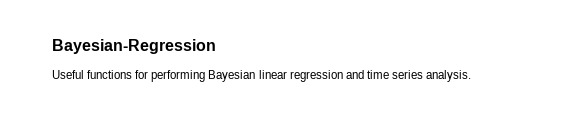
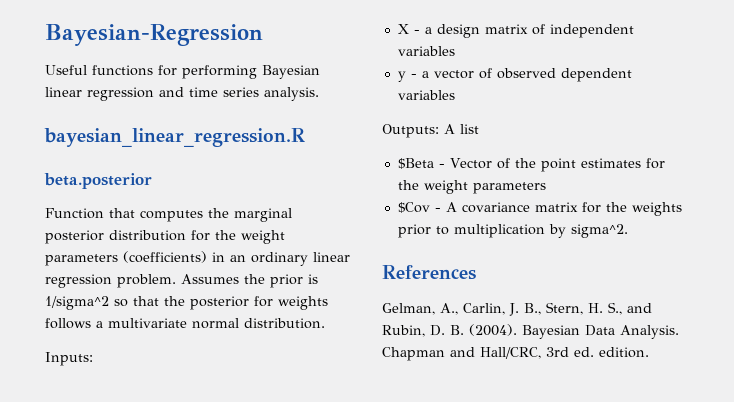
(472, 76) none -> [44,128,305,147] [44,173,152,189] [45,208,292,222] [45,230,285,244] [45,251,350,266] [45,274,318,288] [45,296,328,310] [45,318,325,329] [45,352,93,366] [397,24,634,38] [397,46,455,56] [397,68,632,82] [397,90,455,100] [382,124,479,138] [397,158,665,172] [397,180,546,194] [397,202,682,216] [397,224,628,238] [382,265,476,280] [382,302,652,316] [382,324,679,339] [382,347,649,361] // bayesian_linear_regression.R // beta.posterior // Function that computes the marginal posterior distribution for the weight parameters (coefficients) in an ordinary linear regression problem. Assumes the prior is 1/sigma^2 so that the posterior for weights follows a multivariate normal distribution. // Inputs: // X - a design matrix of independent variables // y - a vector of observed dependent variables // Outputs: A list // $Beta - Vector of the point estimates for the weight parameters // $Cov - A covariance matrix for the weights prior to multiplication by sigma^2. // References // Gelman, A., Carlin, J. B., Stern, H. S., and Rubin, D. B. (2004). Bayesian Data Analysis. Chapman and Hall/CRC, 3rd ed. edition.

